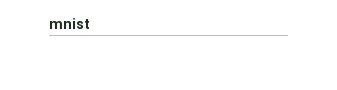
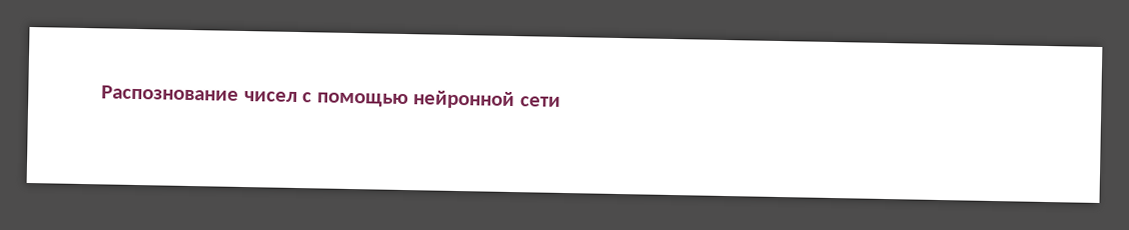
[49,18,90,29] mnist -> [101,85,561,110] Распознование чисел с помощью нейронной сети

